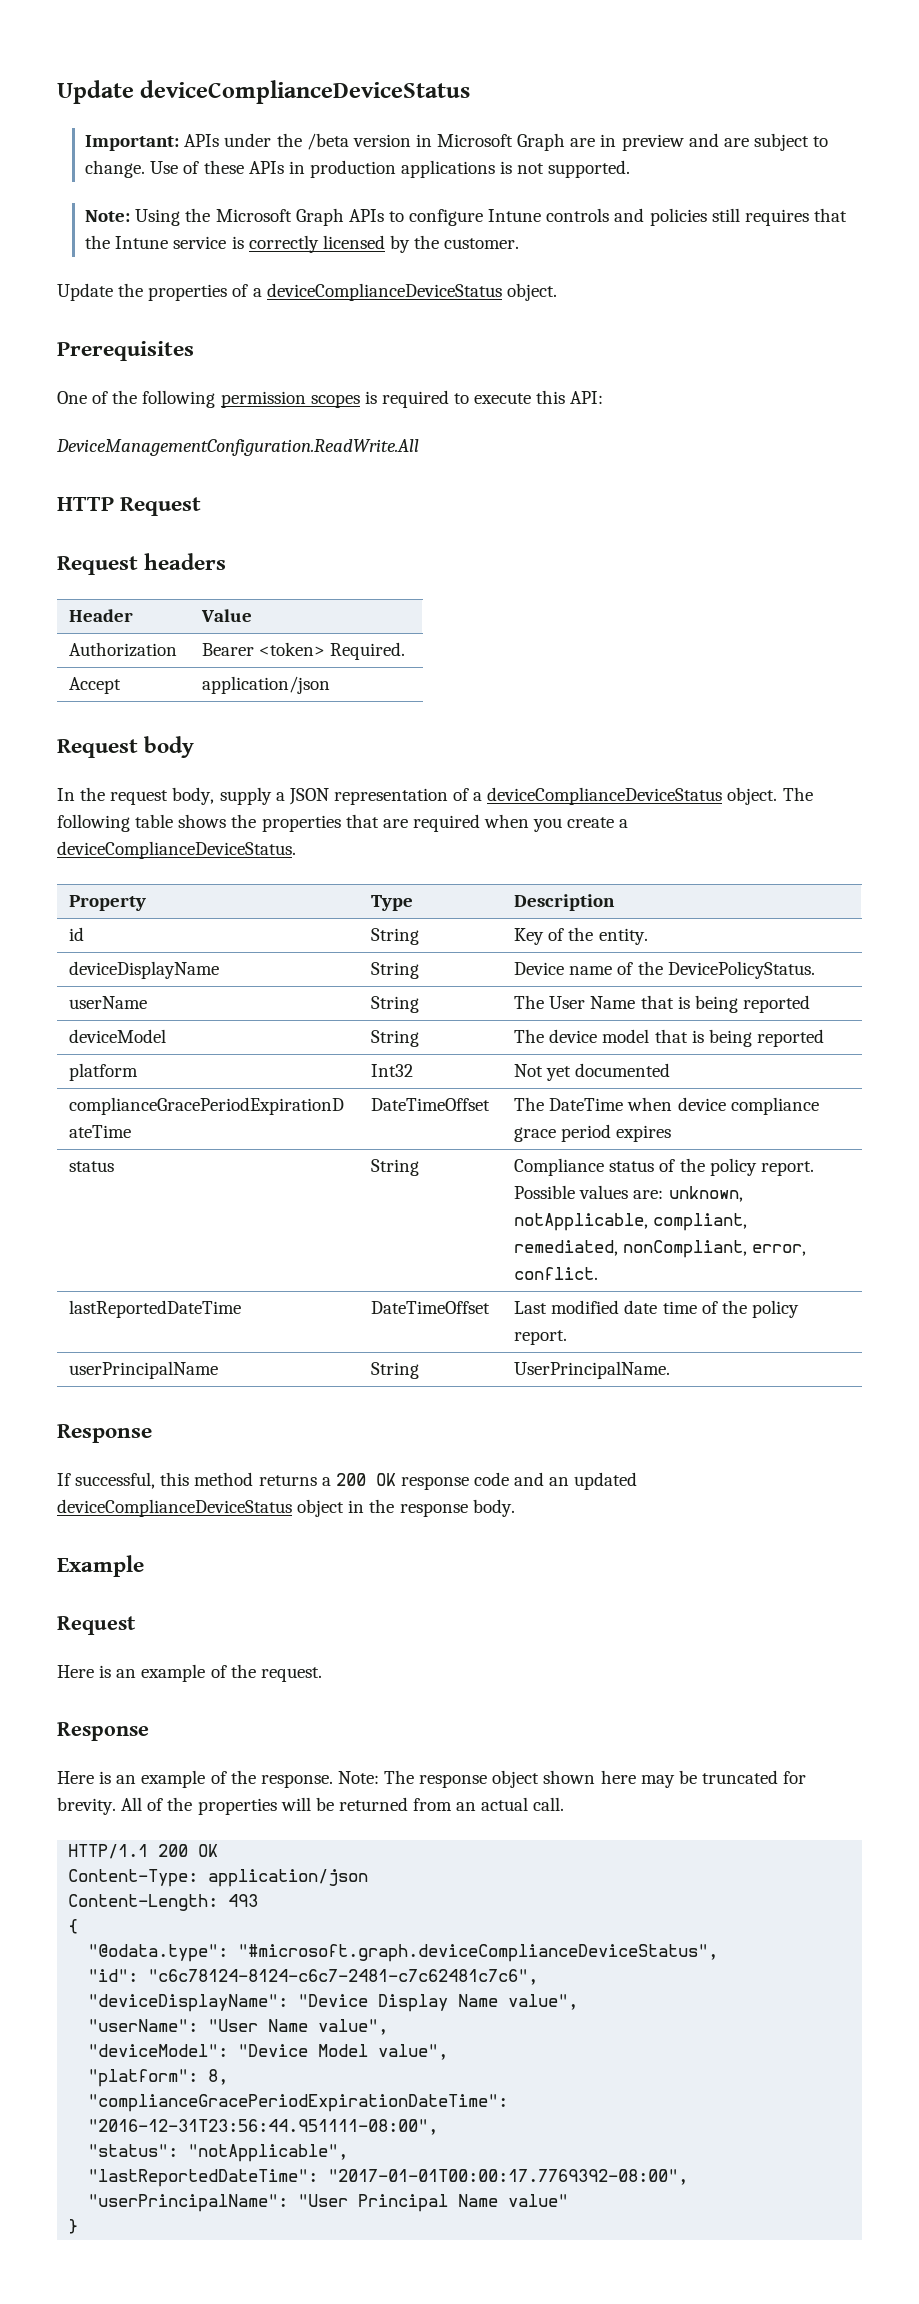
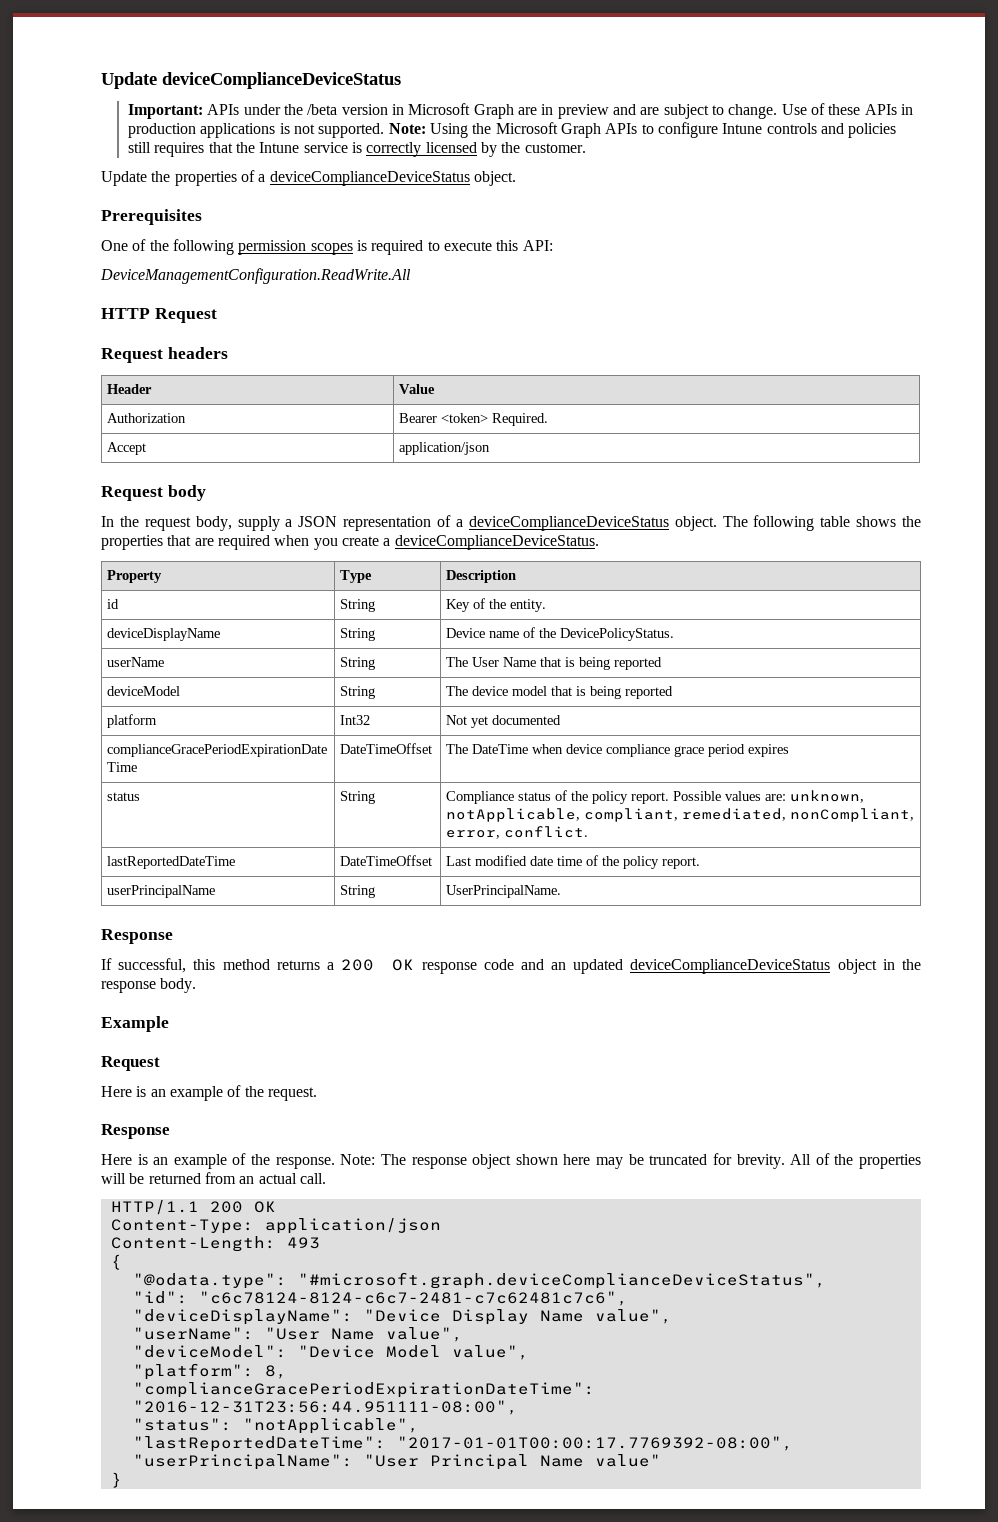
(631, 169) // -> (385, 130) none

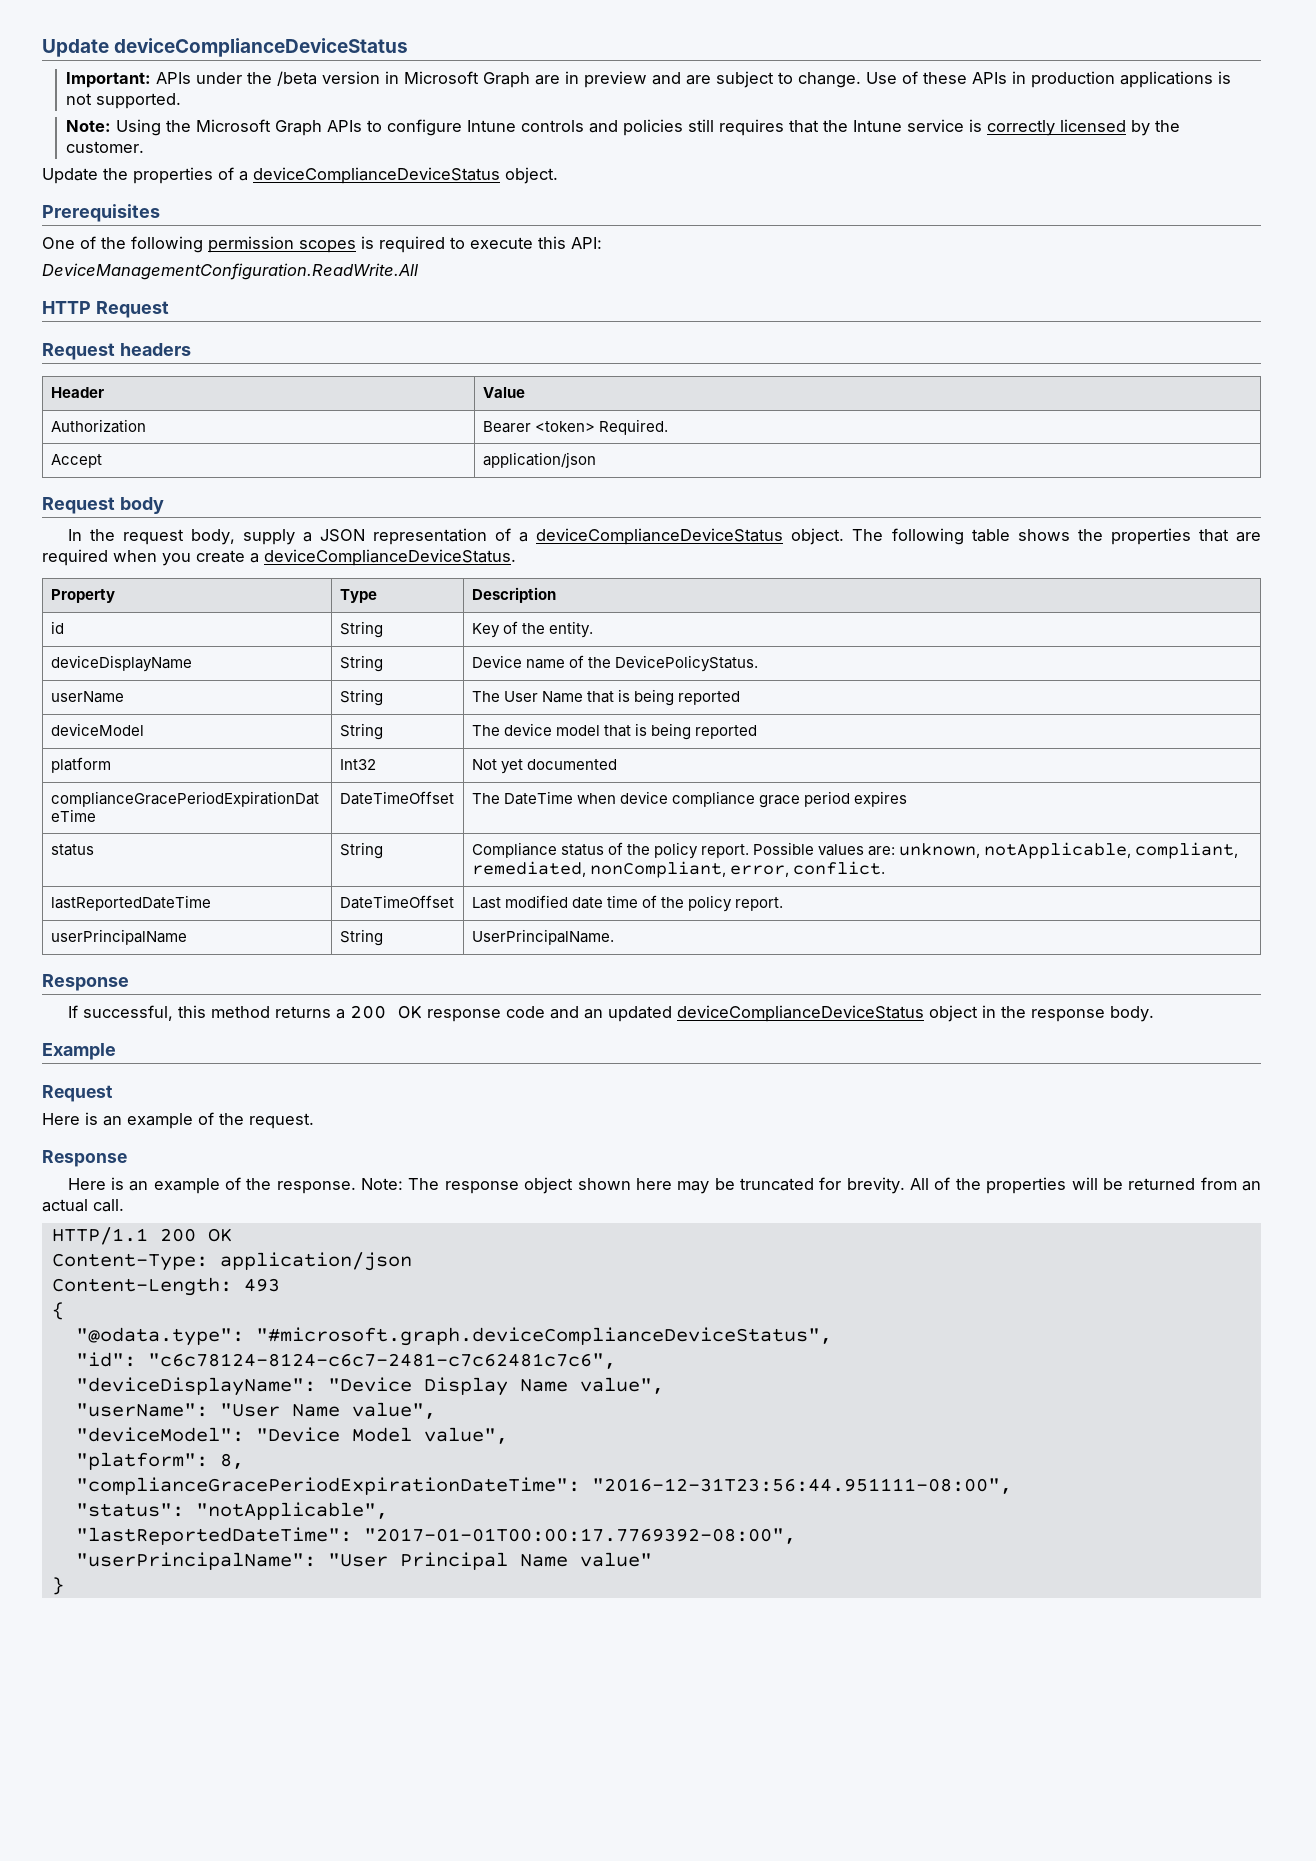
(385, 130) none -> (182, 101) //

